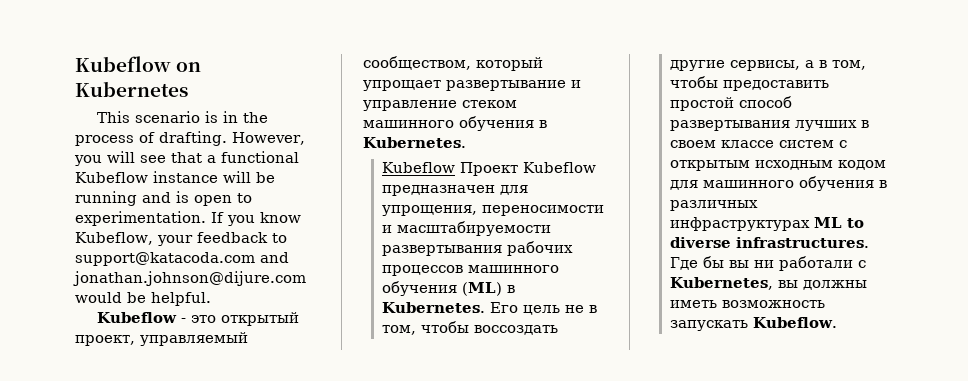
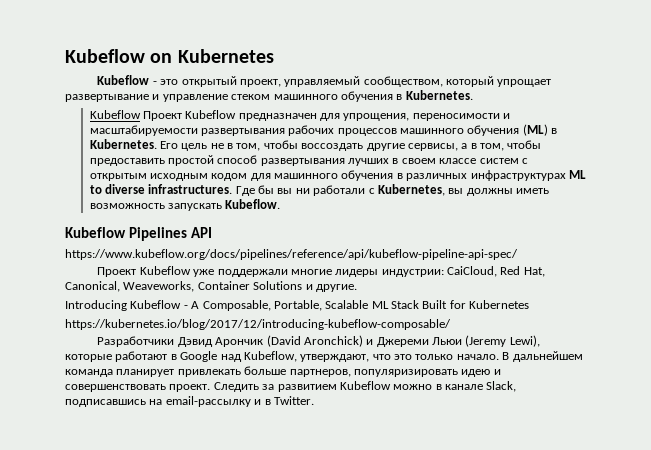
[97,111,269,123] [75,131,305,146] [74,151,299,166] [75,171,275,183] [75,191,252,206] [75,211,301,226] [75,232,287,246] [75,252,289,266] [73,271,306,286] [75,292,211,306] // This scenario is in the process of drafting. However, you will see that a functional Kubeflow instance will be running and is open to experimentation. If you know Kubeflow, your feedback to support@katacoda.com and jonathan.johnson@dijure.com would be helpful. -> (274, 56) none
(837, 322) none -> [65,227,212,241] [65,249,518,260] [97,266,545,277] [65,281,357,292] [65,300,530,311] [65,319,451,330] [97,335,540,347] [65,351,583,362] [65,366,501,377] [65,381,517,392] [65,396,314,407] // Kubeflow Pipelines API // https://www.kubeflow.org/docs/pipelines/reference/api/kubeflow-pipeline-api-spec/ // Проект Kubeflow уже поддержали многие лидеры индустрии: CaiCloud, Red Hat, Canonical, Weaveworks, Container Solutions и другие. // Introducing Kubeflow - A Composable, Portable, Scalable ML Stack Built for Kubernetes // https://kubernetes.io/blog/2017/12/introducing-kubeflow-composable/ // Разработчики Дэвид Арончик (David Aronchick) и Джереми Льюи (Jeremy Lewi), которые работают в Google над Kubeflow, утверждают, что это только начало. В дальнейшем команда планирует привлекать больше партнеров, популяризировать идею и совершенствовать проект. Следить за развитием Kubeflow можно в канале Slack, подписавшись на email-рассылку и в Twitter.

